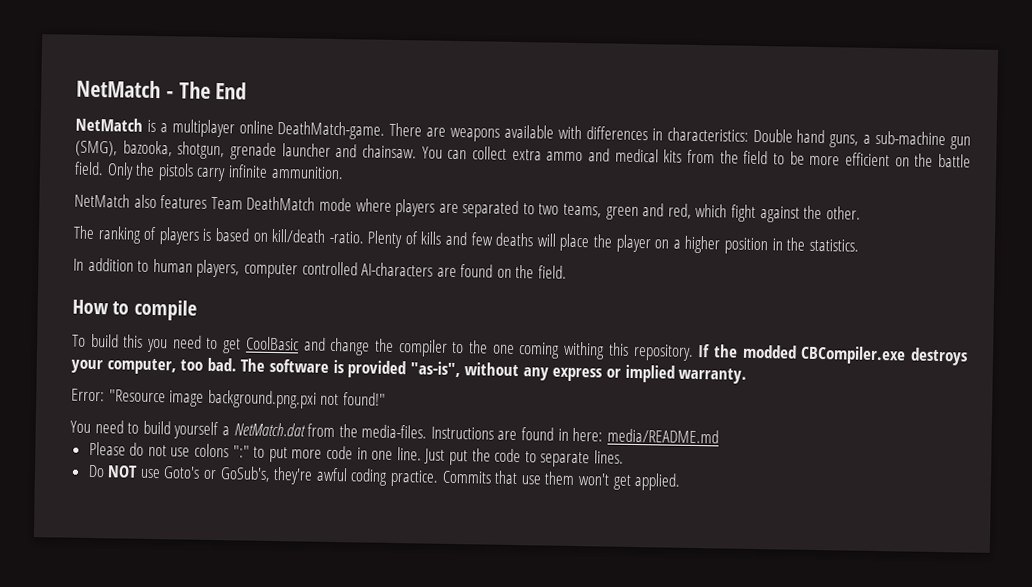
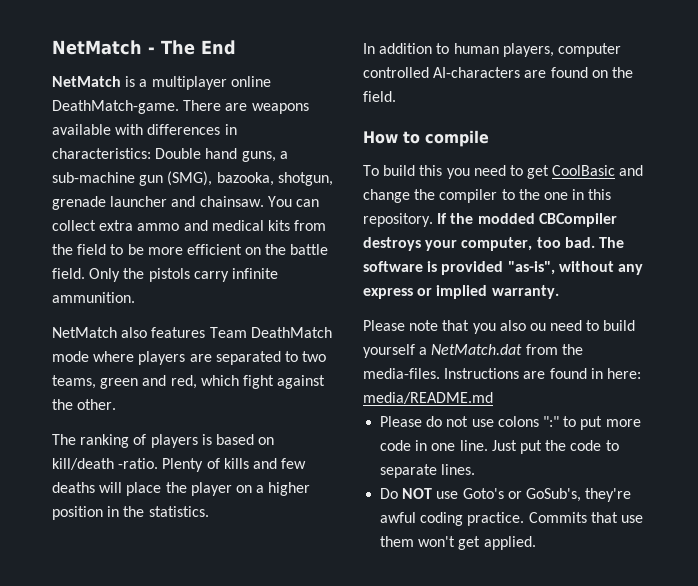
[518,341,606,360] coming withing -> [572,189,585,200] in
[800,345,907,365] CBCompiler.exe -> [538,213,617,227] CBCompiler
[71,388,386,409] [70,420,91,433] Error: "Resource image background.png.pxi not found!" // You -> [363,320,546,334] Please note that you also ou

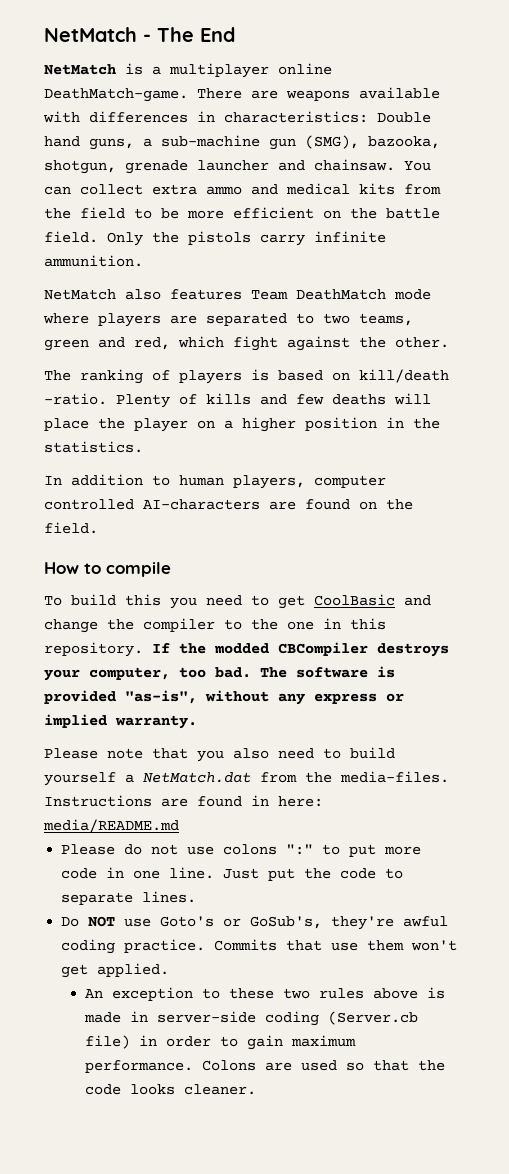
[529,323,546,331] ou -> (269, 753) none
(536, 543) none -> [85,987,446,1001] [84,1011,419,1026] [85,1035,357,1050] [85,1060,446,1073] [85,1084,257,1095] // An exception to these two rules above is made in server-side coding (Server.cb file) in order to gain maximum performance. Colons are used so that the code looks cleaner.

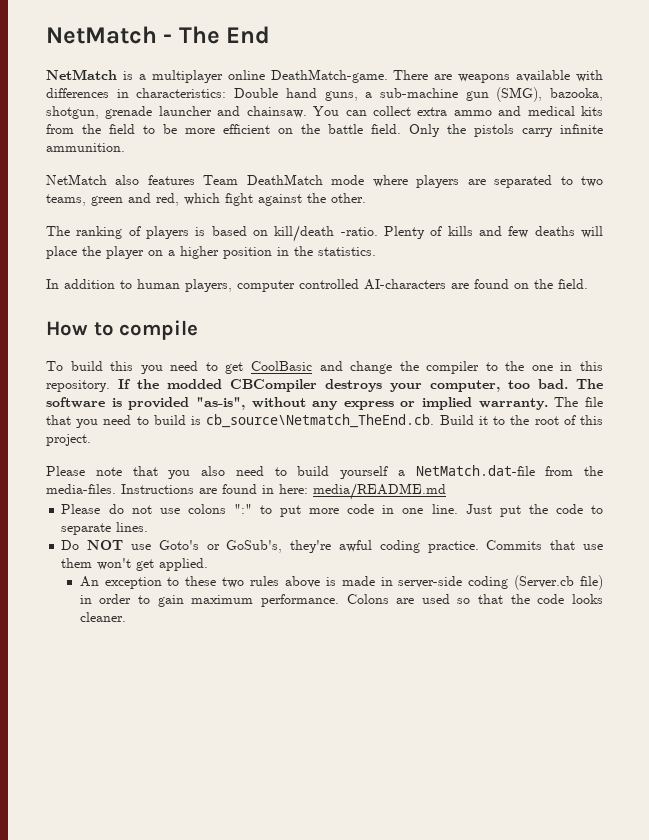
(197, 722) none -> [554,397,603,407] [46,414,603,428] [46,434,91,446] The file that you need to build is cb_source\Netmatch_TheEnd.cb. Build it to the root of this project.
[143,772,251,783] NetMatch.dat -> [415,465,535,476] NetMatch.dat-file

